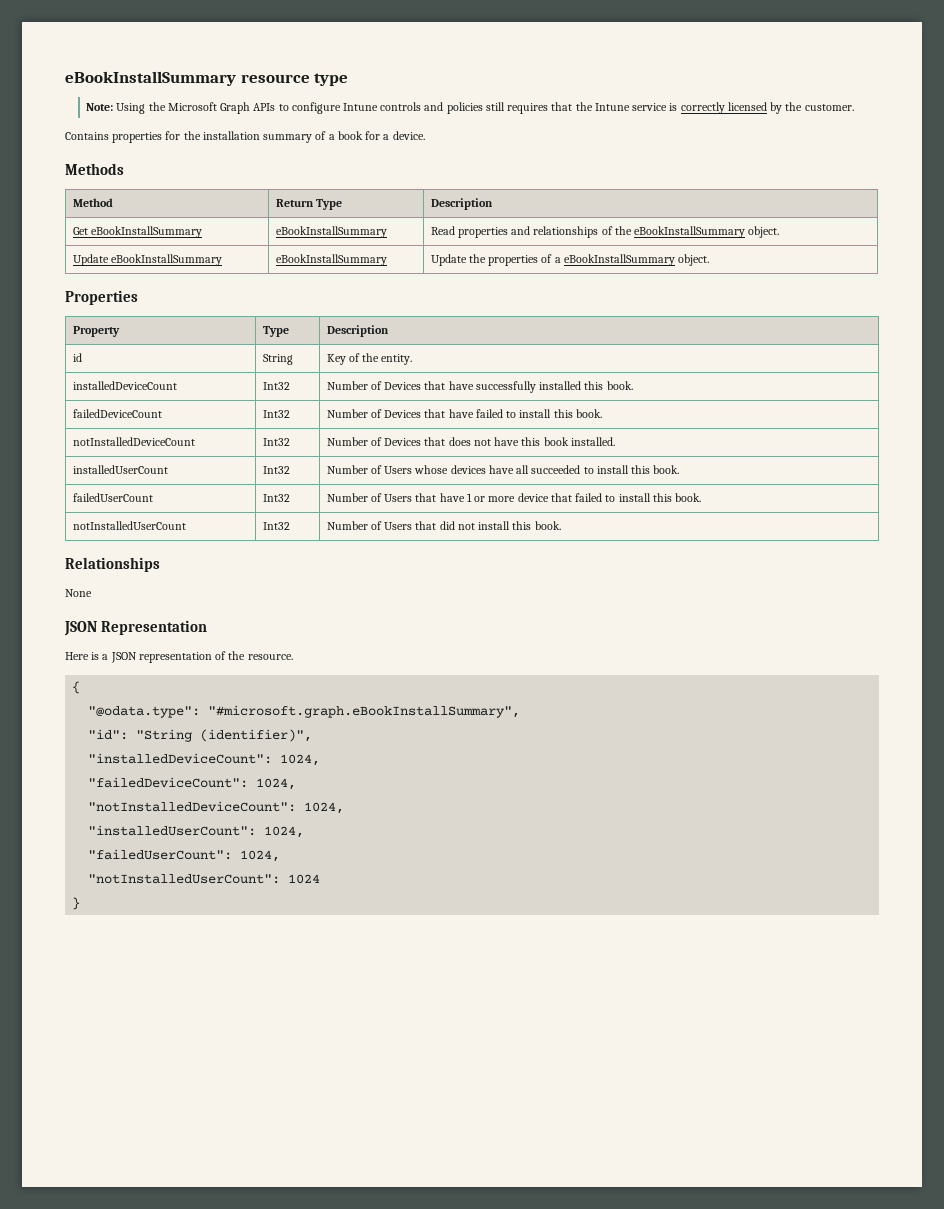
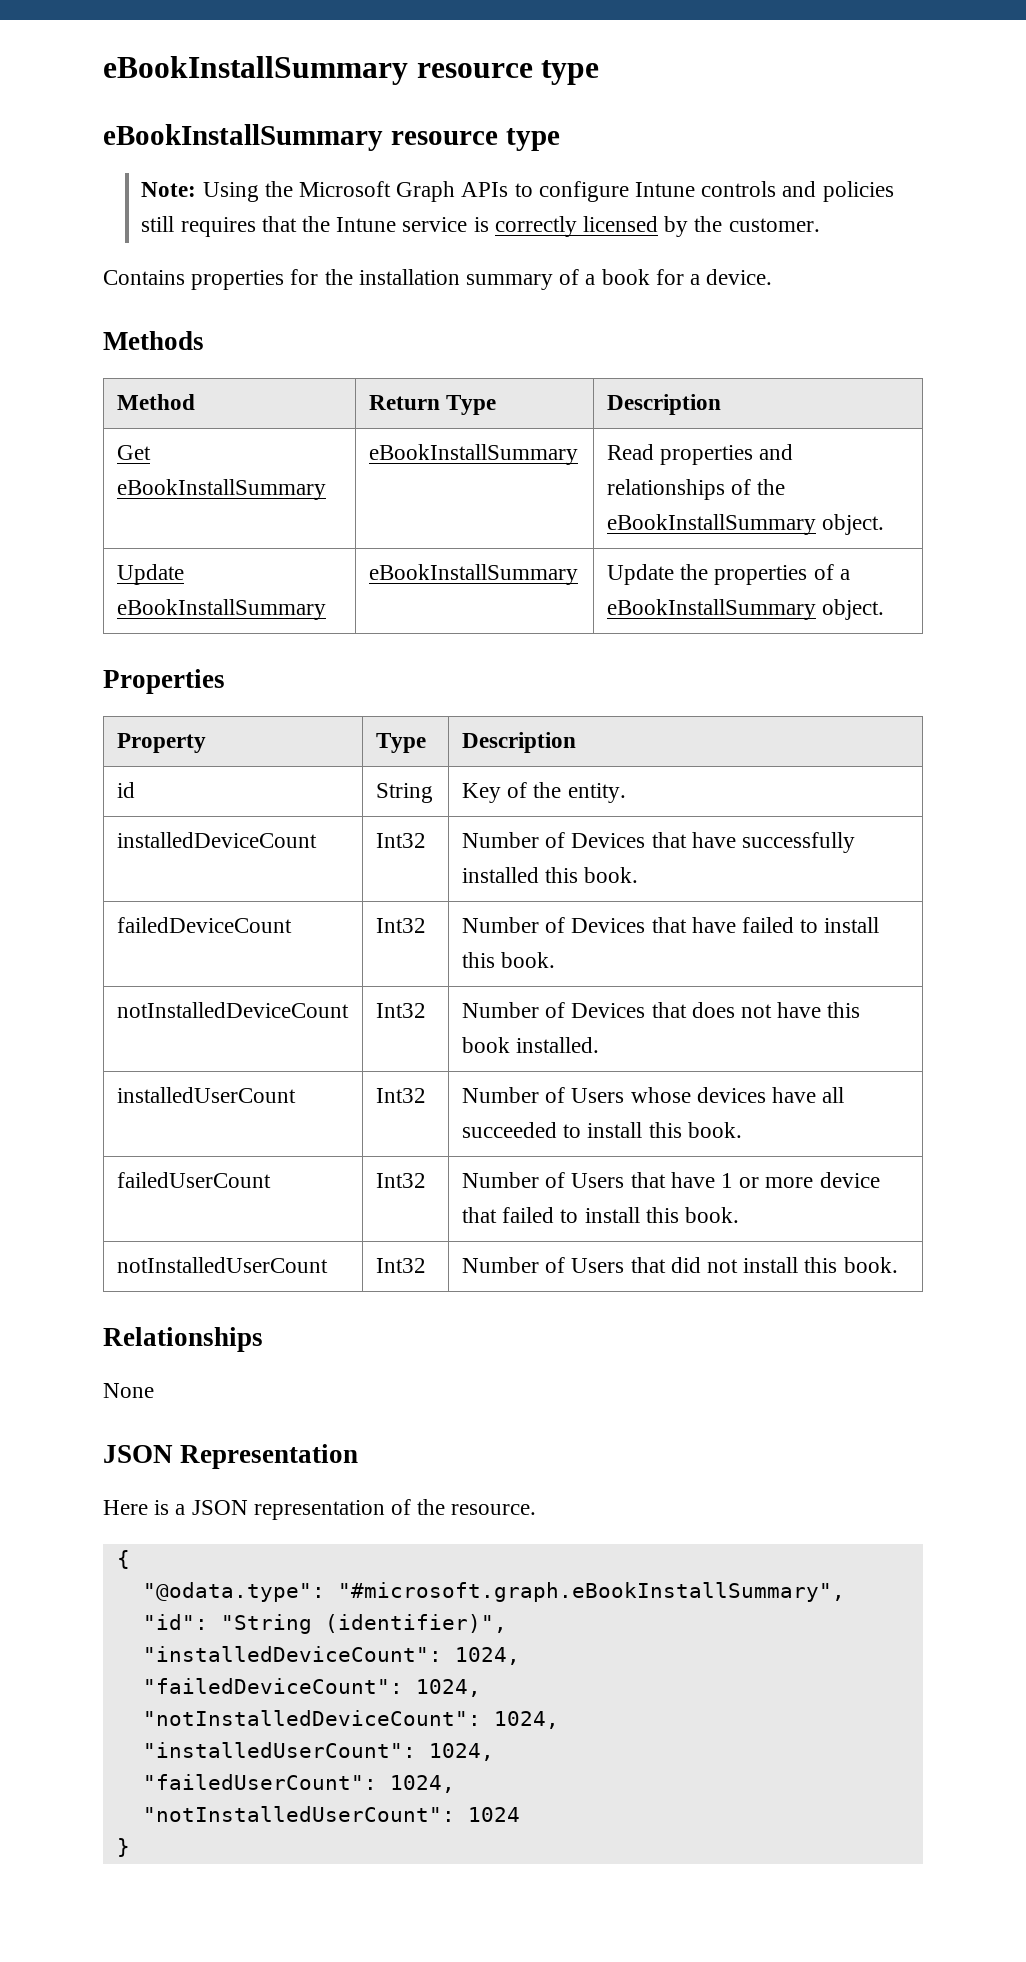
[65,71,349,86] eBookInstallSummary resource type -> [103,56,600,85] [103,124,560,151] eBookInstallSummary resource type // eBookInstallSummary resource type

